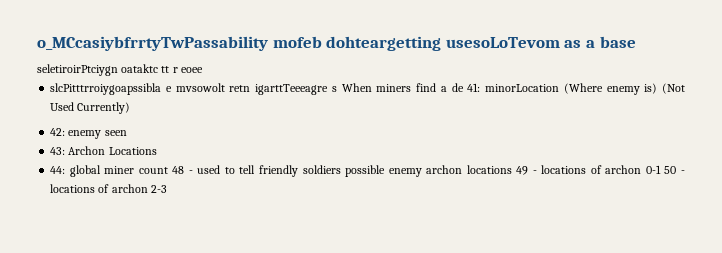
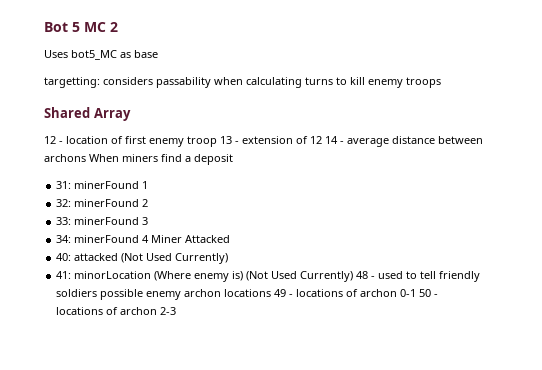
[37,36,636,51] [37,64,203,76] [50,83,464,95] o_MCcasiybfrrtyTwPassability mofeb dohteargetting usesoLoTevom as a base // seletiroirPtciygn oataktc tt r eoee // slcPitttrroiygoapssibla e mvsowolt retn igarttTeeeagre s When miners find a de -> [44,22,118,32] [44,50,158,60] [44,77,441,88] [44,107,131,121] [44,136,483,147] [44,154,233,165] [56,181,149,189] [56,199,149,207] [56,217,149,225] [56,235,231,243] [56,253,229,264] Bot 5 MC 2 // Uses bot5_MC as base // targetting: considers passability when calculating turns to kill enemy troops // Shared Array // 12 - location of first enemy troop 13 - extension of 12 14 - average distance between archons When miners find a deposit // 31: minerFound 1 // 32: minerFound 2 // 33: minerFound 3 // 34: minerFound 4 Miner Attacked // 40: attacked (Not Used Currently) //
[50,128,127,139] [50,146,157,155] [50,165,168,177] // 42: enemy seen // 43: Archon Locations // 44: global miner count -> (354, 276) none

